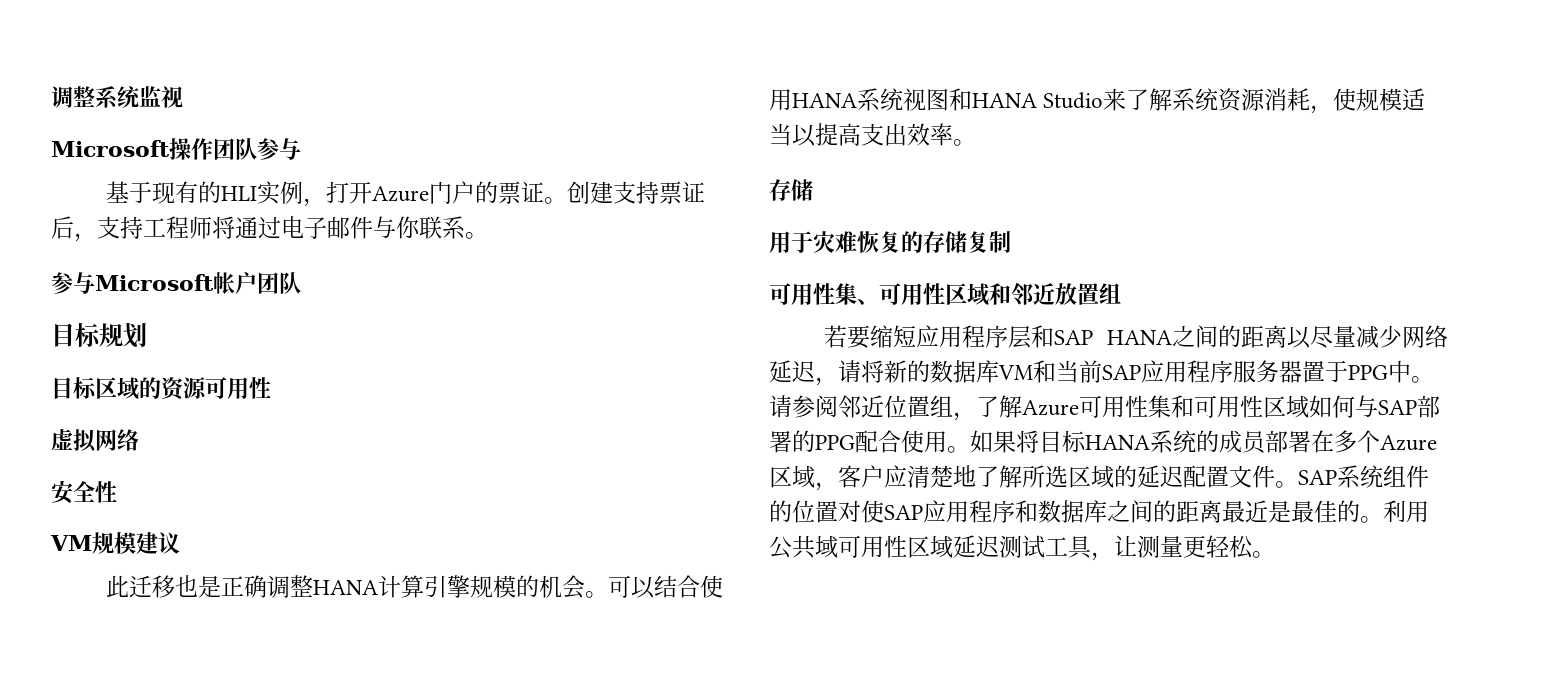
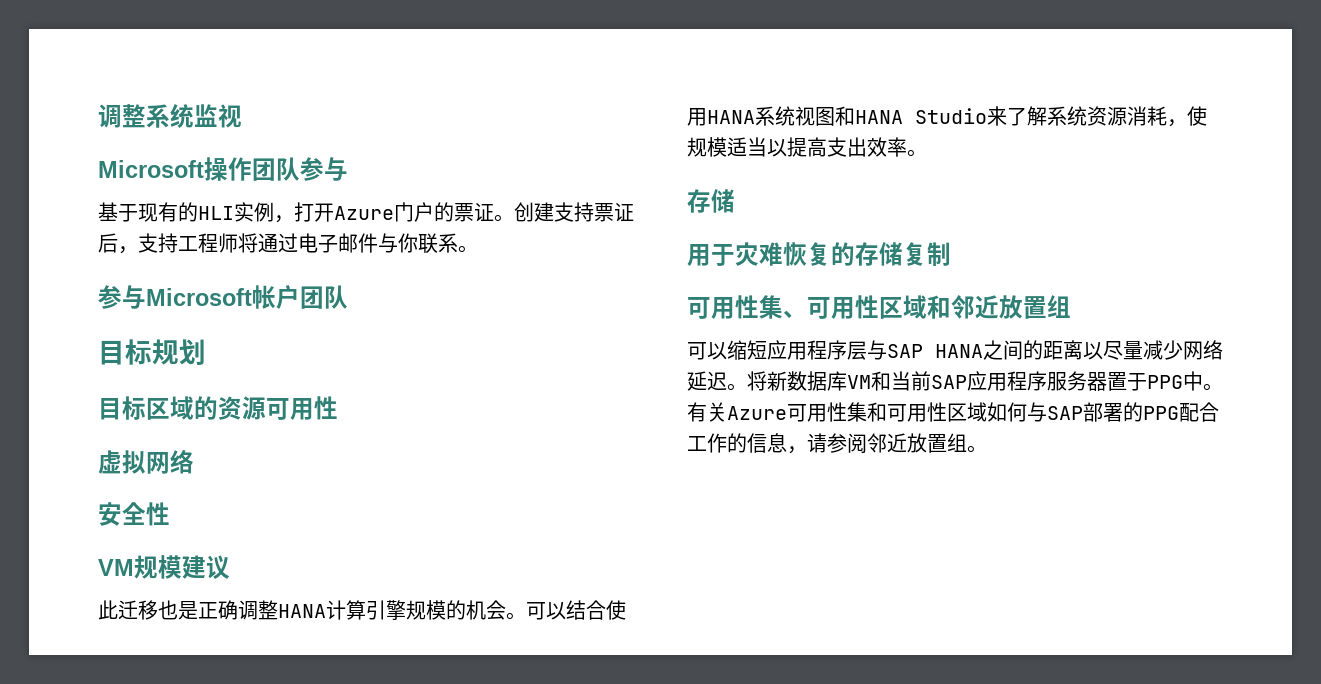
[823,325,870,349] 若要 -> [687,342,727,360] 可以
[1030,325,1054,348] 和 -> [867,340,887,360] 与
[815,360,930,386] ，请将新的 -> [727,371,787,391] 。将新
[769,395,1022,421] 请参阅邻近位置组，了解 -> [687,402,727,422] 有关
[901,430,1437,454] [769,465,1429,491] [769,500,1429,523] [769,535,1253,561] 使用。如果将目标HANA系统的成员部署在多个Azure区域，客户应清楚地了解所选区域的延迟配置文件。SAP系统组件的位置对使SAP应用程序和数据库之间的距离最近是最佳的。利用公共域可用性区域延迟测试工具，让测量更轻松 -> [687,433,967,454] 工作的信息，请参阅邻近放置组

